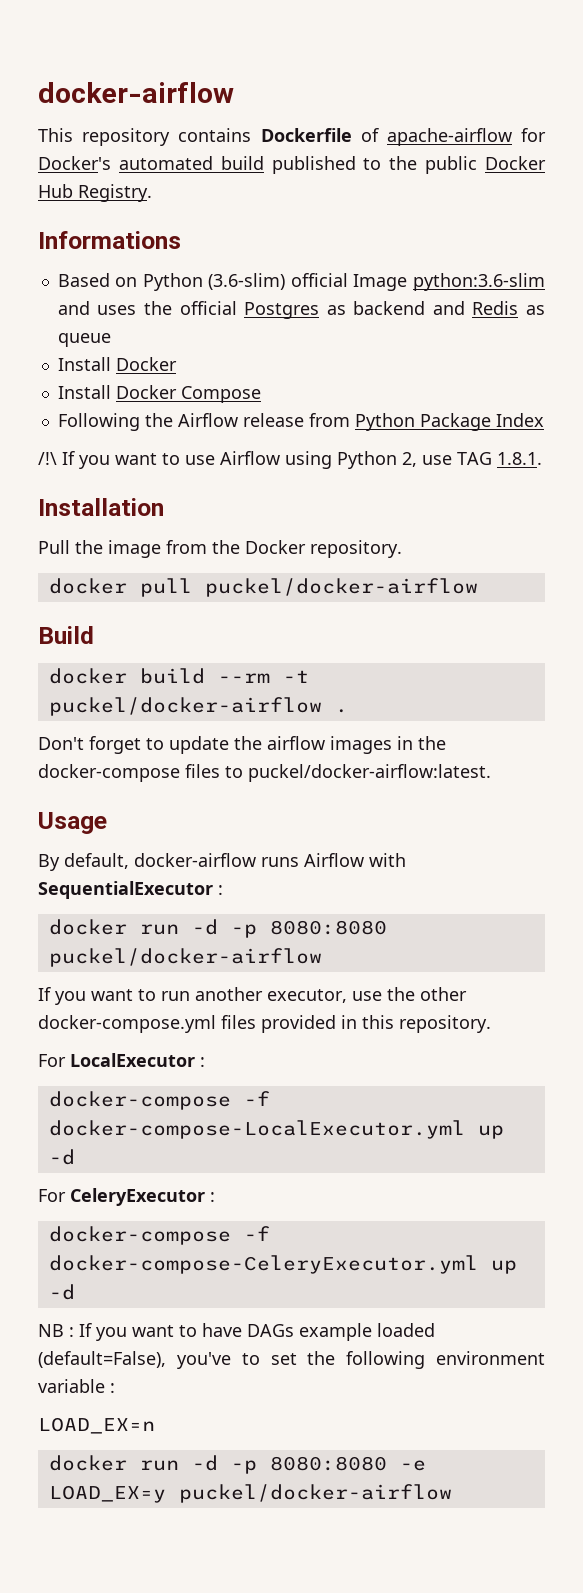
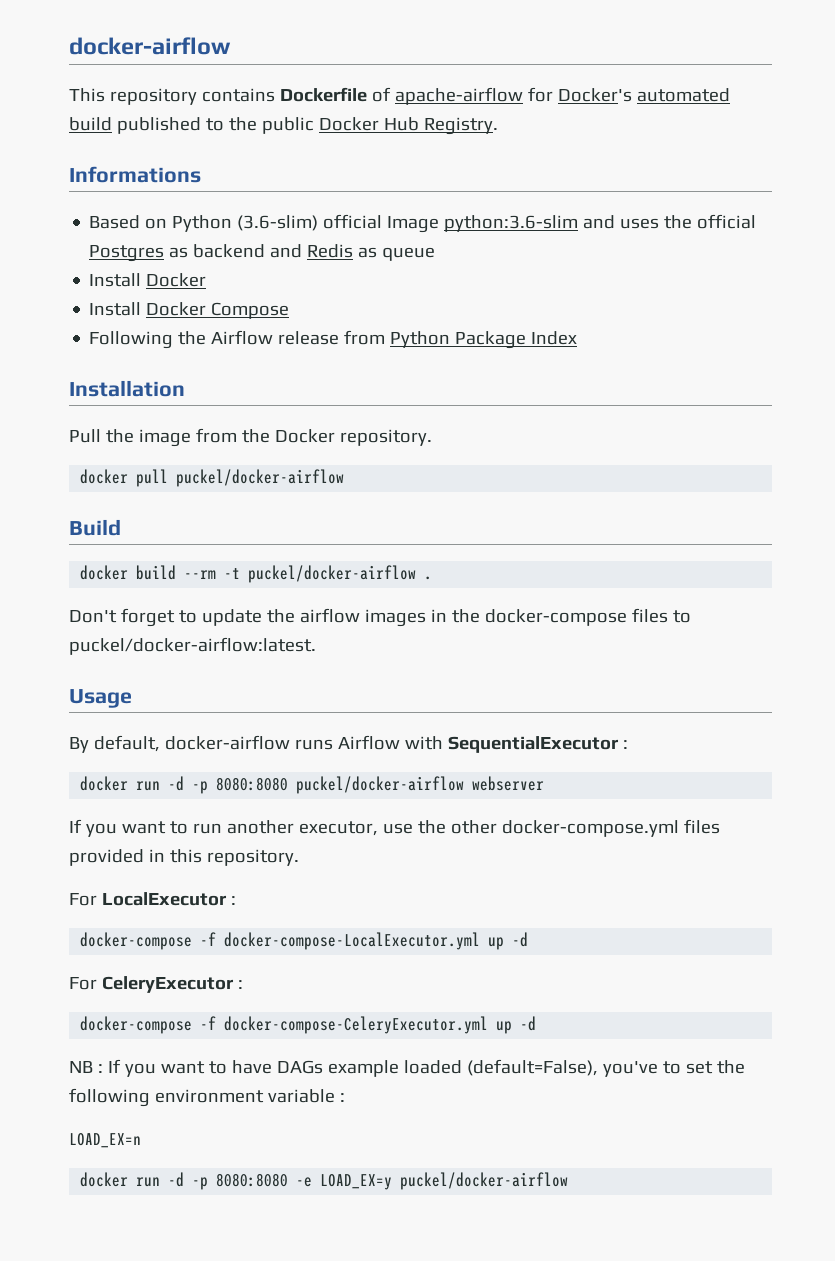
[38,451,542,469] // /!\ If you want to use Airflow using Python 2, use TAG 1.8.1. -> (578, 338) none
(322, 957) none -> [472,776,545,791] webserver

